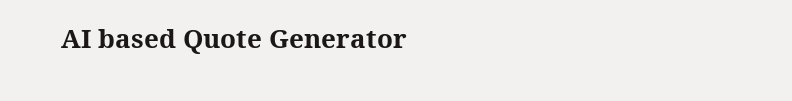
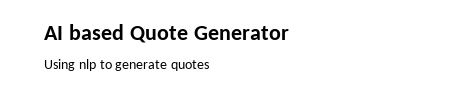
(408, 39) none -> [44,59,210,71] // Using nlp to generate quotes

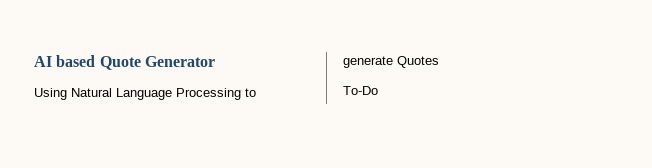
[78,59,210,71] nlp to generate quotes -> [71,88,256,100] [343,56,439,68] [343,86,378,95] Natural Language Processing to generate Quotes // To-Do

